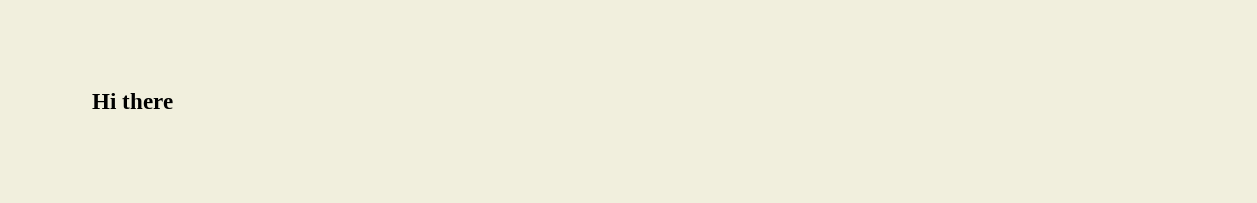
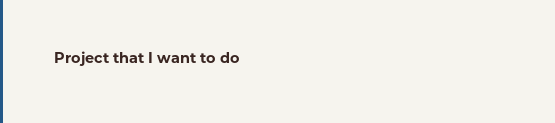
[92,93,174,109] Hi there -> [54,51,240,66] Project that I want to do

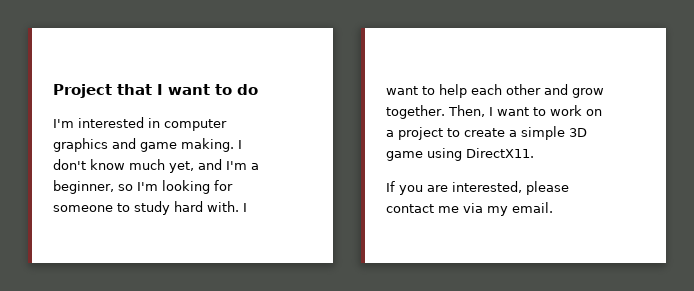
(240, 57) none -> [53,117,227,131] [53,138,242,152] [53,159,259,173] [53,180,233,194] [53,201,247,215] [386,84,604,98] [386,105,602,119] [386,126,587,140] [386,148,534,161] [386,181,569,195] [386,202,553,216] // I'm interested in computer graphics and game making. I don't know much yet, and I'm a beginner, so I'm looking for someone to study hard with. I want to help each other and grow together. Then, I want to work on a project to create a simple 3D game using DirectX11. // If you are interested, please contact me via my email.

